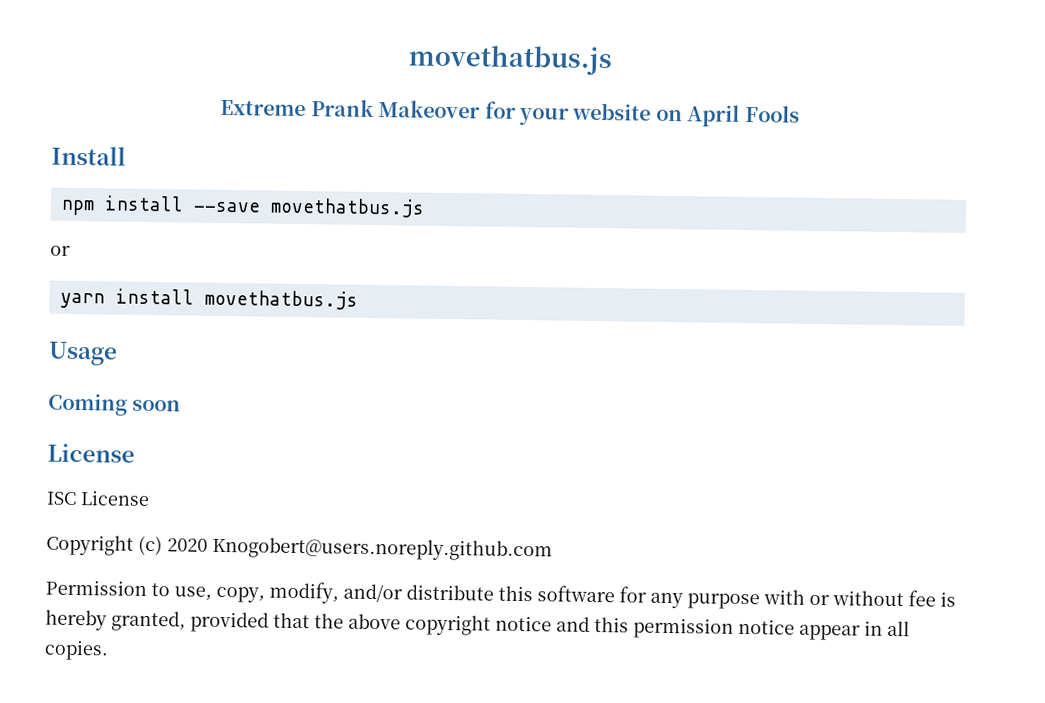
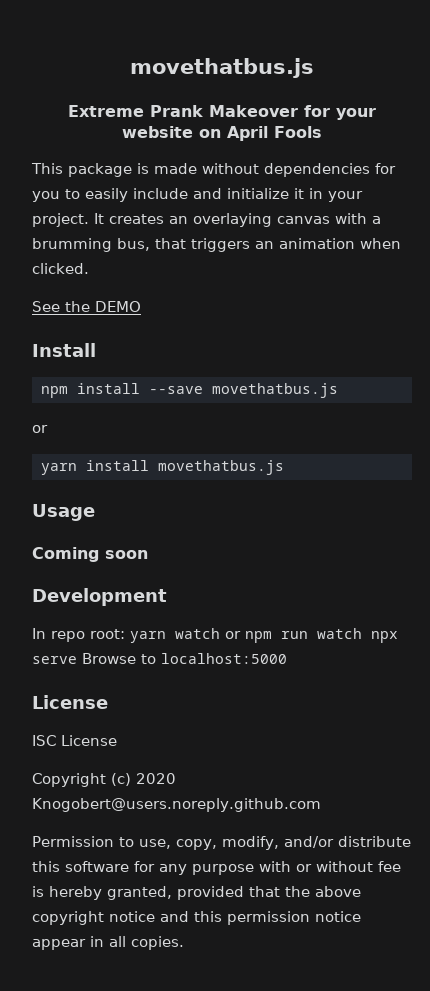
(800, 113) none -> [31,163,396,177] [32,188,363,202] [32,213,381,227] [32,238,401,252] [32,263,89,274] [32,301,141,312] // This package is made without dependencies for you to easily include and initialize it in your project. It creates an overlaying canvas with a brumming bus, that triggers an animation when clicked. // See the DEMO
(182, 405) none -> [32,588,167,606] [32,628,398,643] [32,653,287,664] // Development // In repo root: yarn watch or npm run watch npx serve Browse to localhost:5000

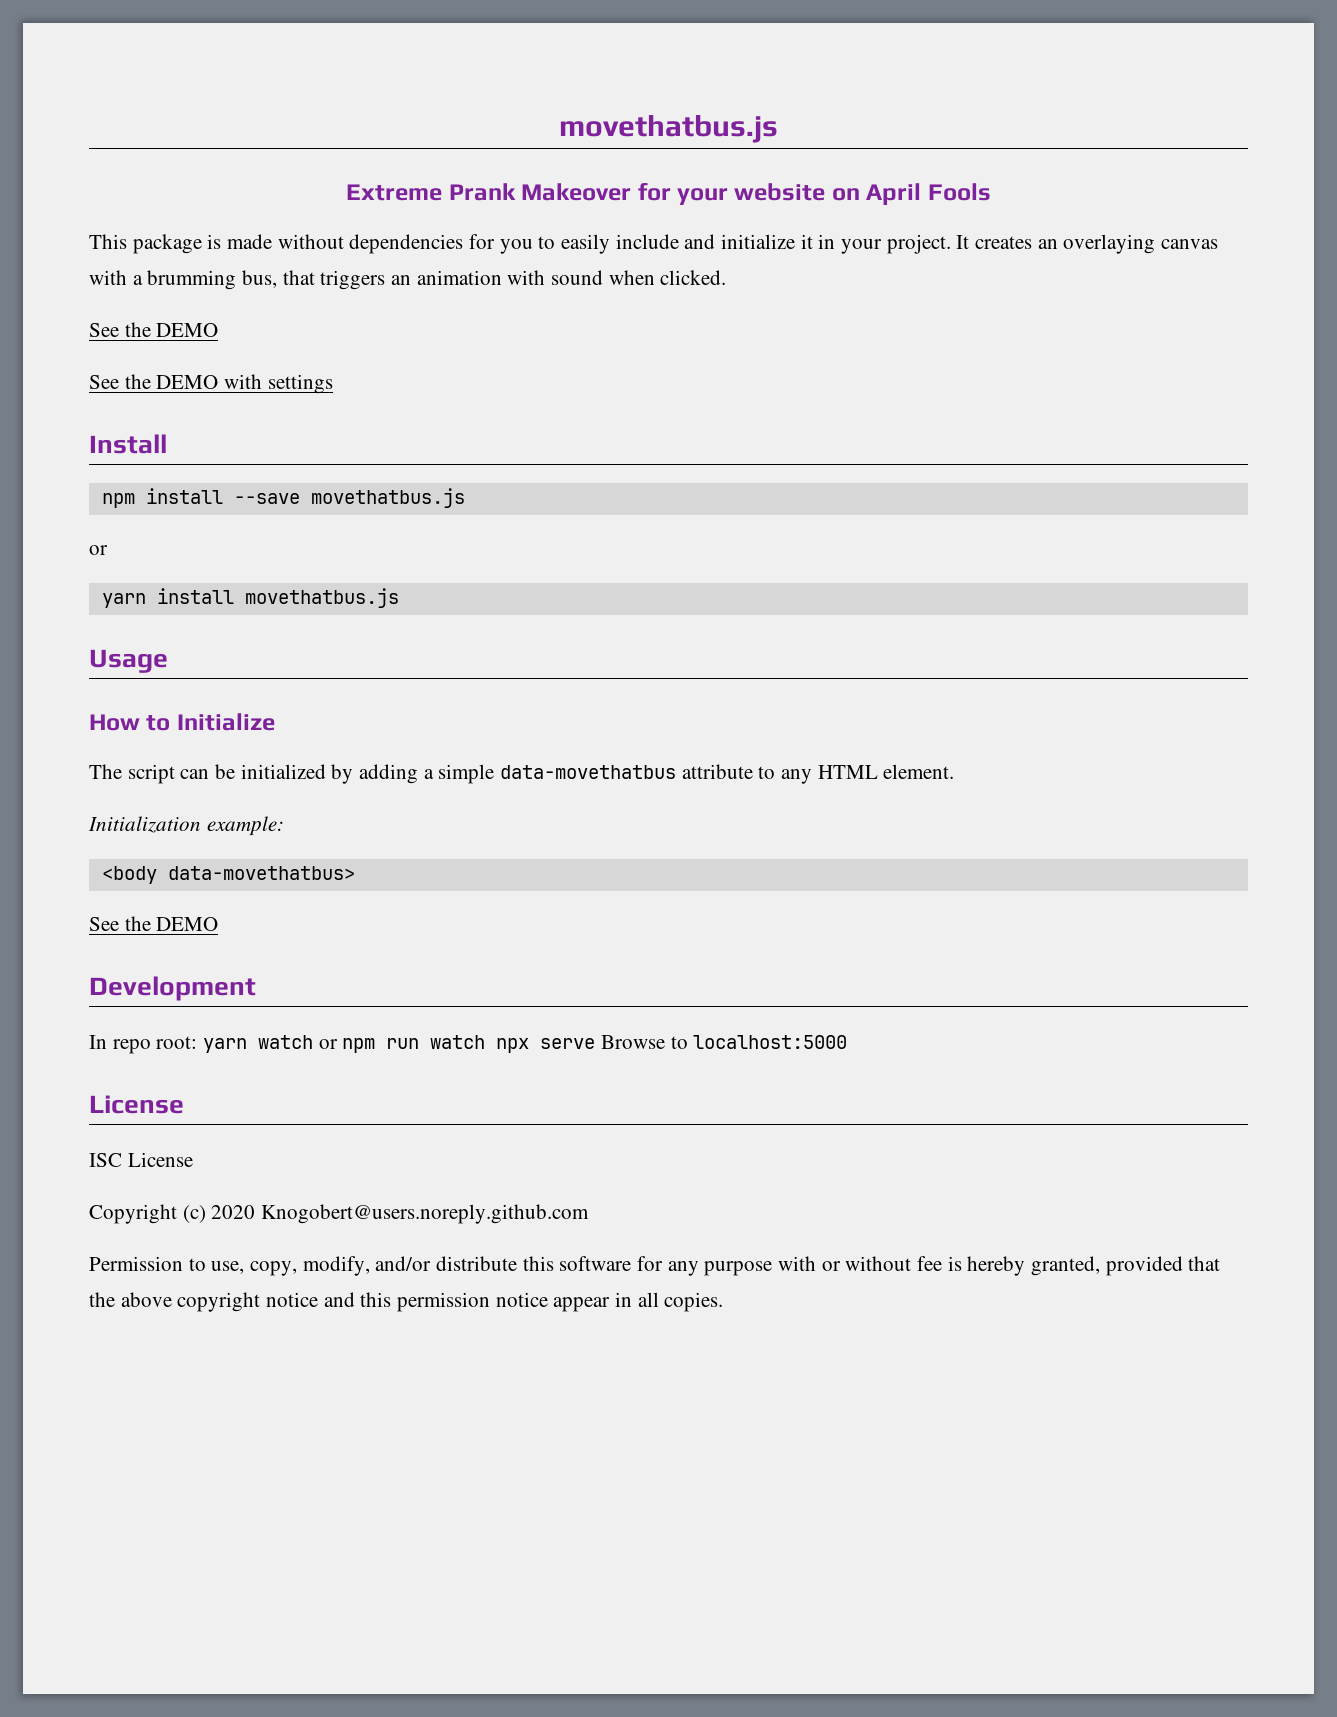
(355, 243) none -> [507,270,604,285] with sound
(141, 306) none -> [89,374,333,394] // See the DEMO with settings
[32,547,148,562] Coming soon -> [89,713,275,731] [89,764,955,784] [88,816,284,836] [101,866,355,884] [89,916,219,931] How to Initialize // The script can be initialized by adding a simple data-movethatbus attribute to any HTML element. // Initialization example: // <body data-movethatbus> // See the DEMO

